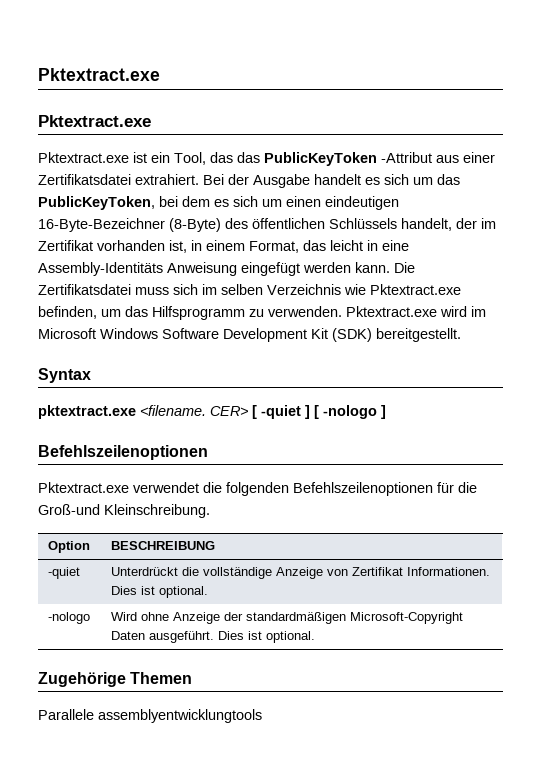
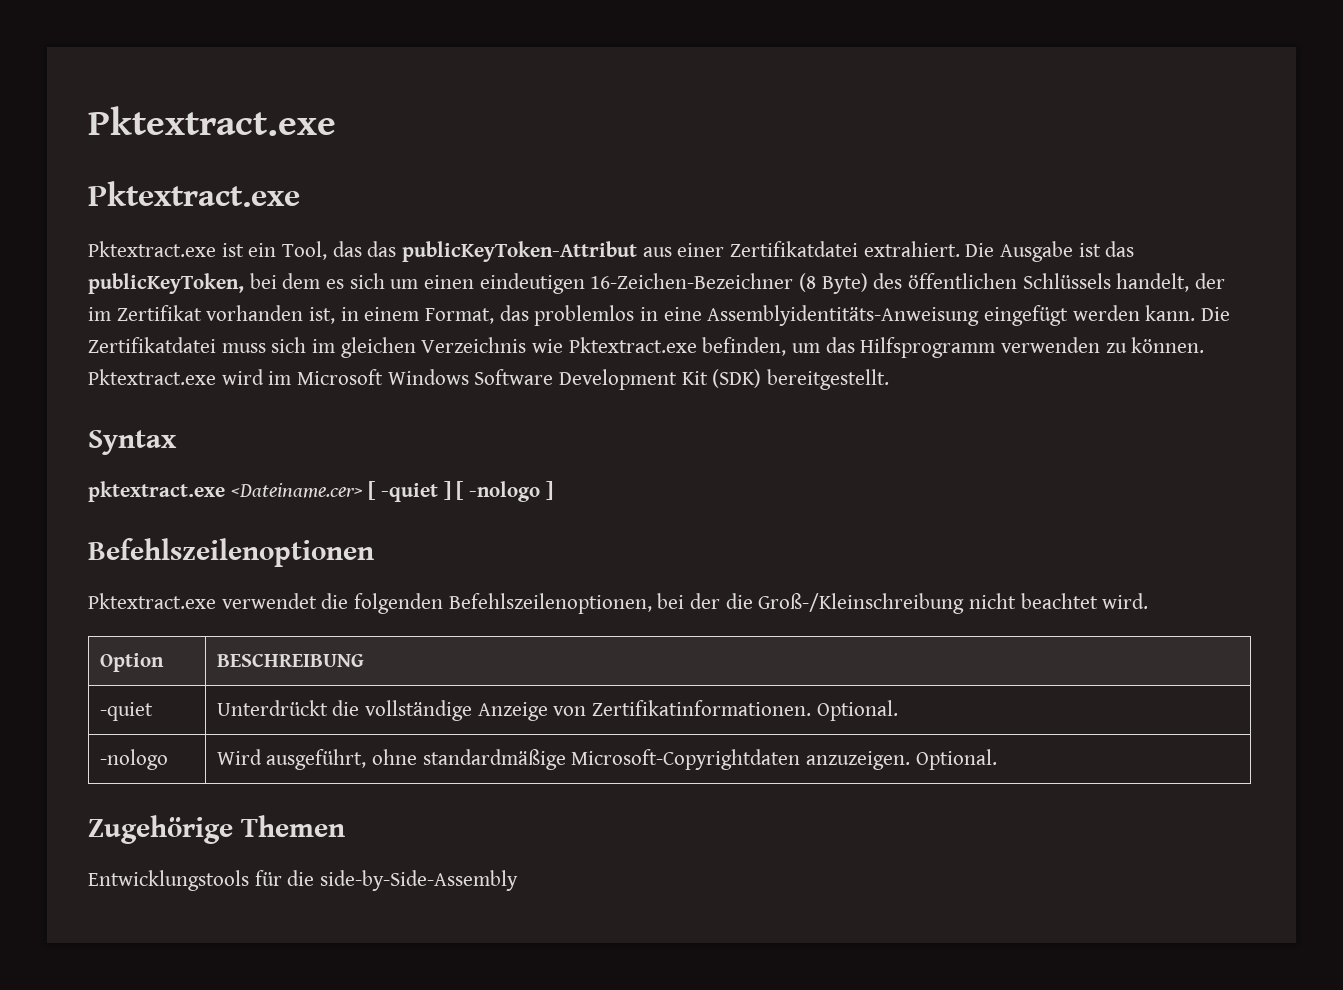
[264,152,495,166] [38,174,460,188] [38,196,155,210] PublicKeyToken -Attribut aus einer Zertifikatsdatei extrahiert. Bei der Ausgabe handelt es sich um das PublicKeyToken, -> [402,241,1135,262] [88,273,244,294] publicKeyToken-Attribut aus einer Zertifikatdatei extrahiert. Die Ausgabe ist das publicKeyToken,
[38,218,221,232] 16-Byte-Bezeichner (8-Byte) -> [590,273,868,294] 16-Zeichen-Bezeichner (8 Byte)
[330,240,363,251] leicht -> [534,305,635,326] problemlos
[38,262,237,276] Assembly-Identitäts Anweisung -> [707,305,980,326] Assemblyidentitäts-Anweisung
[38,284,131,295] Zertifikatsdatei -> [88,337,216,353] Zertifikatdatei
[221,284,263,295] selben -> [340,337,416,358] gleichen
[249,306,342,317] zu verwenden. -> [1001,337,1205,353] verwenden zu können.
[140,405,248,416] <filename. CER> -> [230,483,363,498] <Dateiname.cer>
[293,482,477,496] [38,504,210,518] Befehlszeilenoptionen für die Groß-und Kleinschreibung. -> [448,593,1149,614] Befehlszeilenoptionen, bei der die Groß-/Kleinschreibung nicht beachtet wird.
[352,567,491,576] [111,586,209,598] [48,612,91,624] [111,612,464,624] [111,631,316,643] [38,672,193,687] [38,709,262,723] Zertifikat Informationen. Dies ist optional. // -nologo | Wird ohne Anzeige der standardmäßigen Microsoft-Copyright Daten ausgeführt. Dies ist optional. // Zugehörige Themen // Parallele assemblyentwicklungtools -> [591,700,898,721] [99,749,168,770] [216,749,997,770] [88,815,345,844] [88,870,519,891] Zertifikatinformationen. Optional. // -nologo | Wird ausgeführt, ohne standardmäßige Microsoft-Copyrightdaten anzuzeigen. Optional. // Zugehörige Themen // Entwicklungstools für die side-by-Side-Assembly

